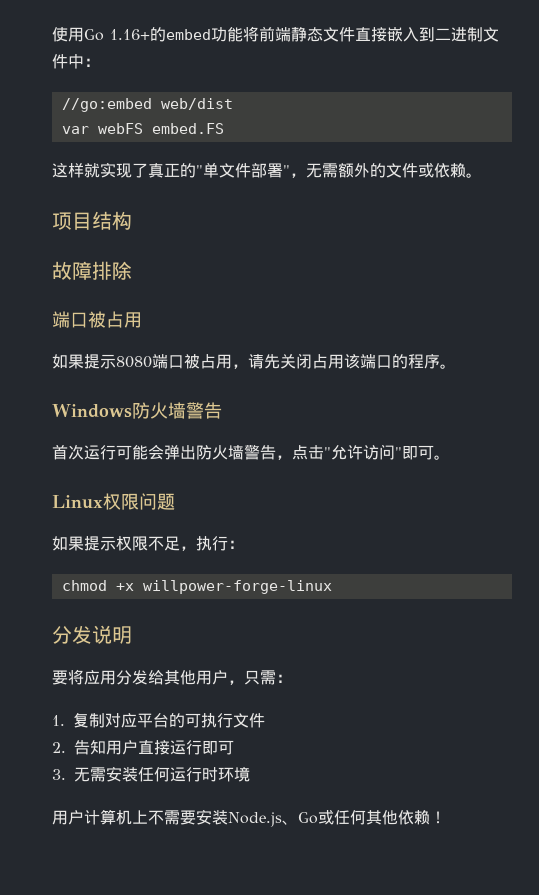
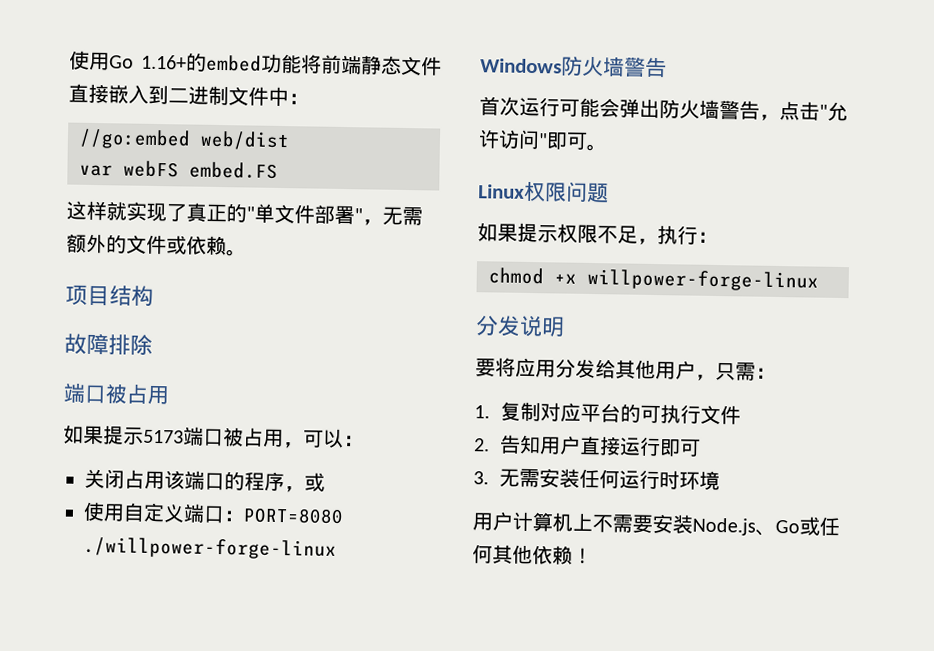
[116,356,152,368] 8080 -> [143,429,184,444] 5173
[248,354,280,369] 请先 -> [303,428,364,449] 可以： //
[440,364,456,369] 。 -> [284,472,325,493] [83,501,344,525] [83,536,337,560] ，或 // 使用自定义端口：PORT=8080 ./willpower-forge-linux

